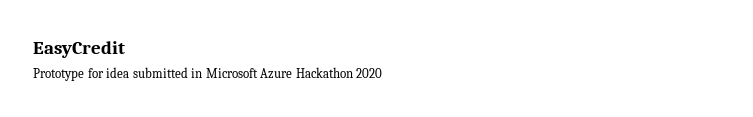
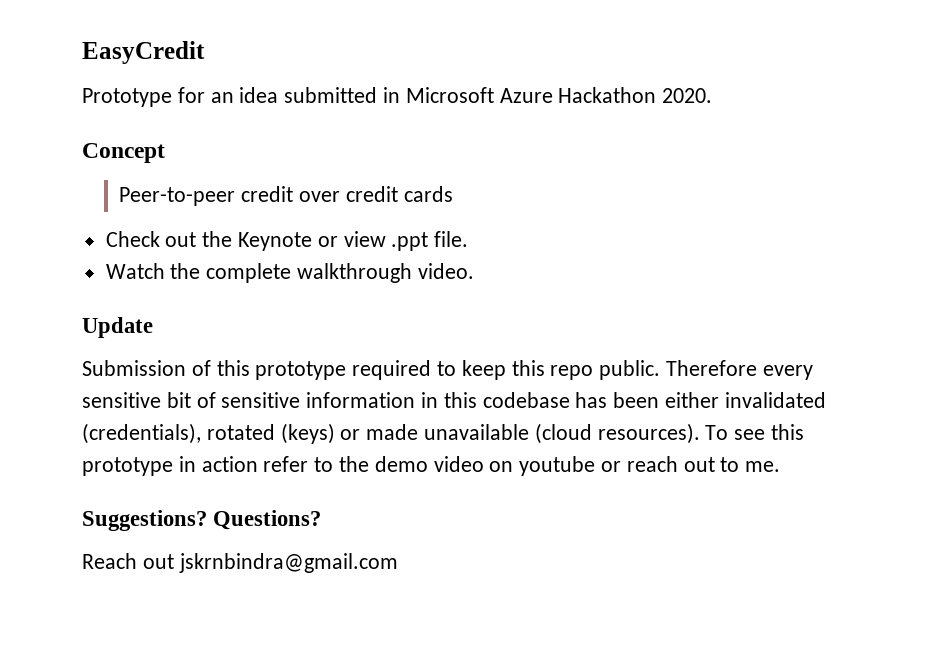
(104, 73) none -> [210,92,234,103] an
[356,68,383,78] 2020 -> [662,88,713,103] [82,143,165,163] [119,186,453,206] [105,231,469,251] [105,263,474,283] [82,317,153,338] [82,360,813,380] [82,392,826,408] [82,423,805,444] [82,456,781,476] [82,510,322,531] [82,553,398,573] 2020. // Concept // Peer-to-peer credit over credit cards // Check out the Keynote or view .ppt file. // Watch the complete walkthrough video. // Update // Submission of this prototype required to keep this repo public. Therefore every sensitive bit of sensitive information in this codebase has been either invalidated (credentials), rotated (keys) or made unavailable (cloud resources). To see this prototype in action refer to the demo video on youtube or reach out to me. // Suggestions? Questions? // Reach out jskrnbindra@gmail.com

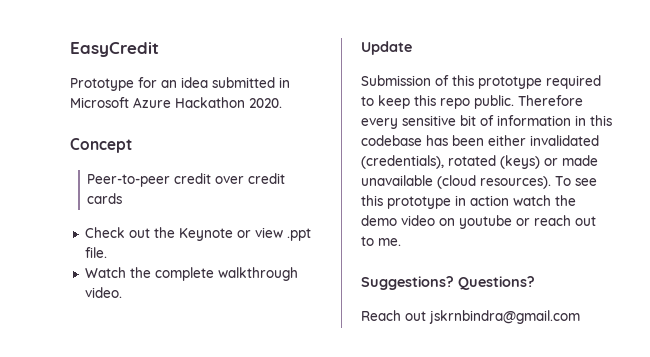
[221,392,301,408] sensitive -> (494, 120) none
[263,456,334,472] refer to -> [513,195,551,206] watch

